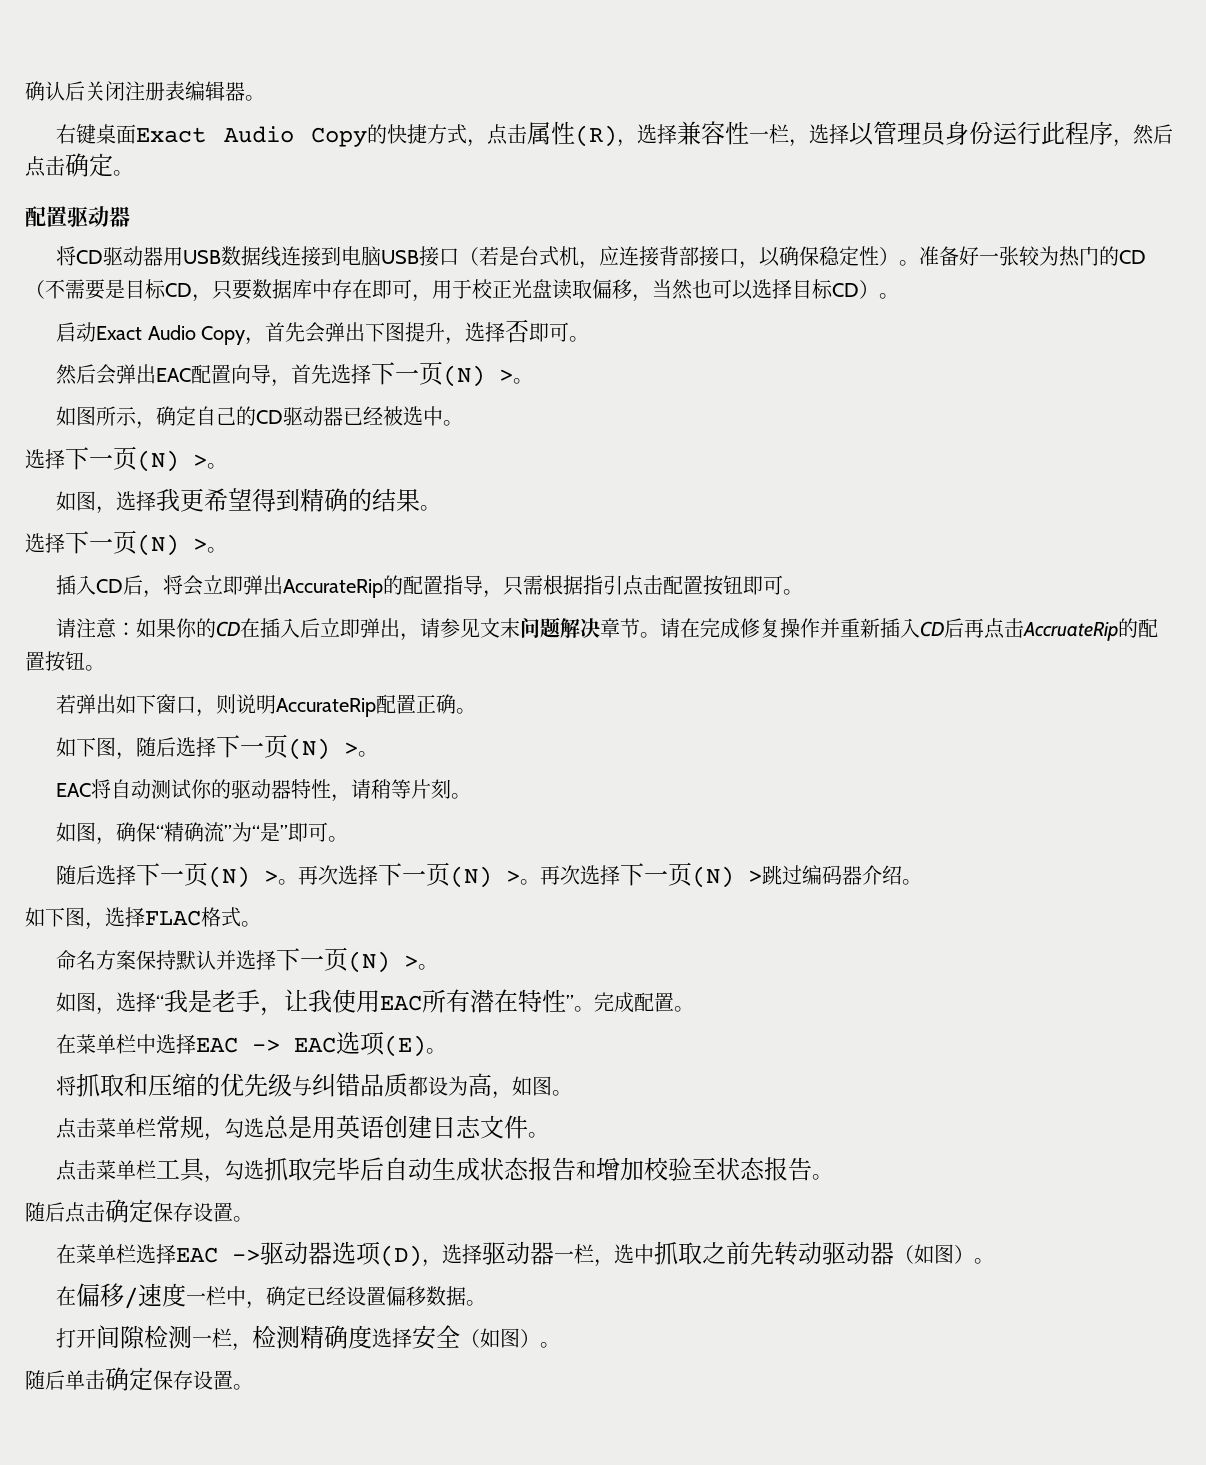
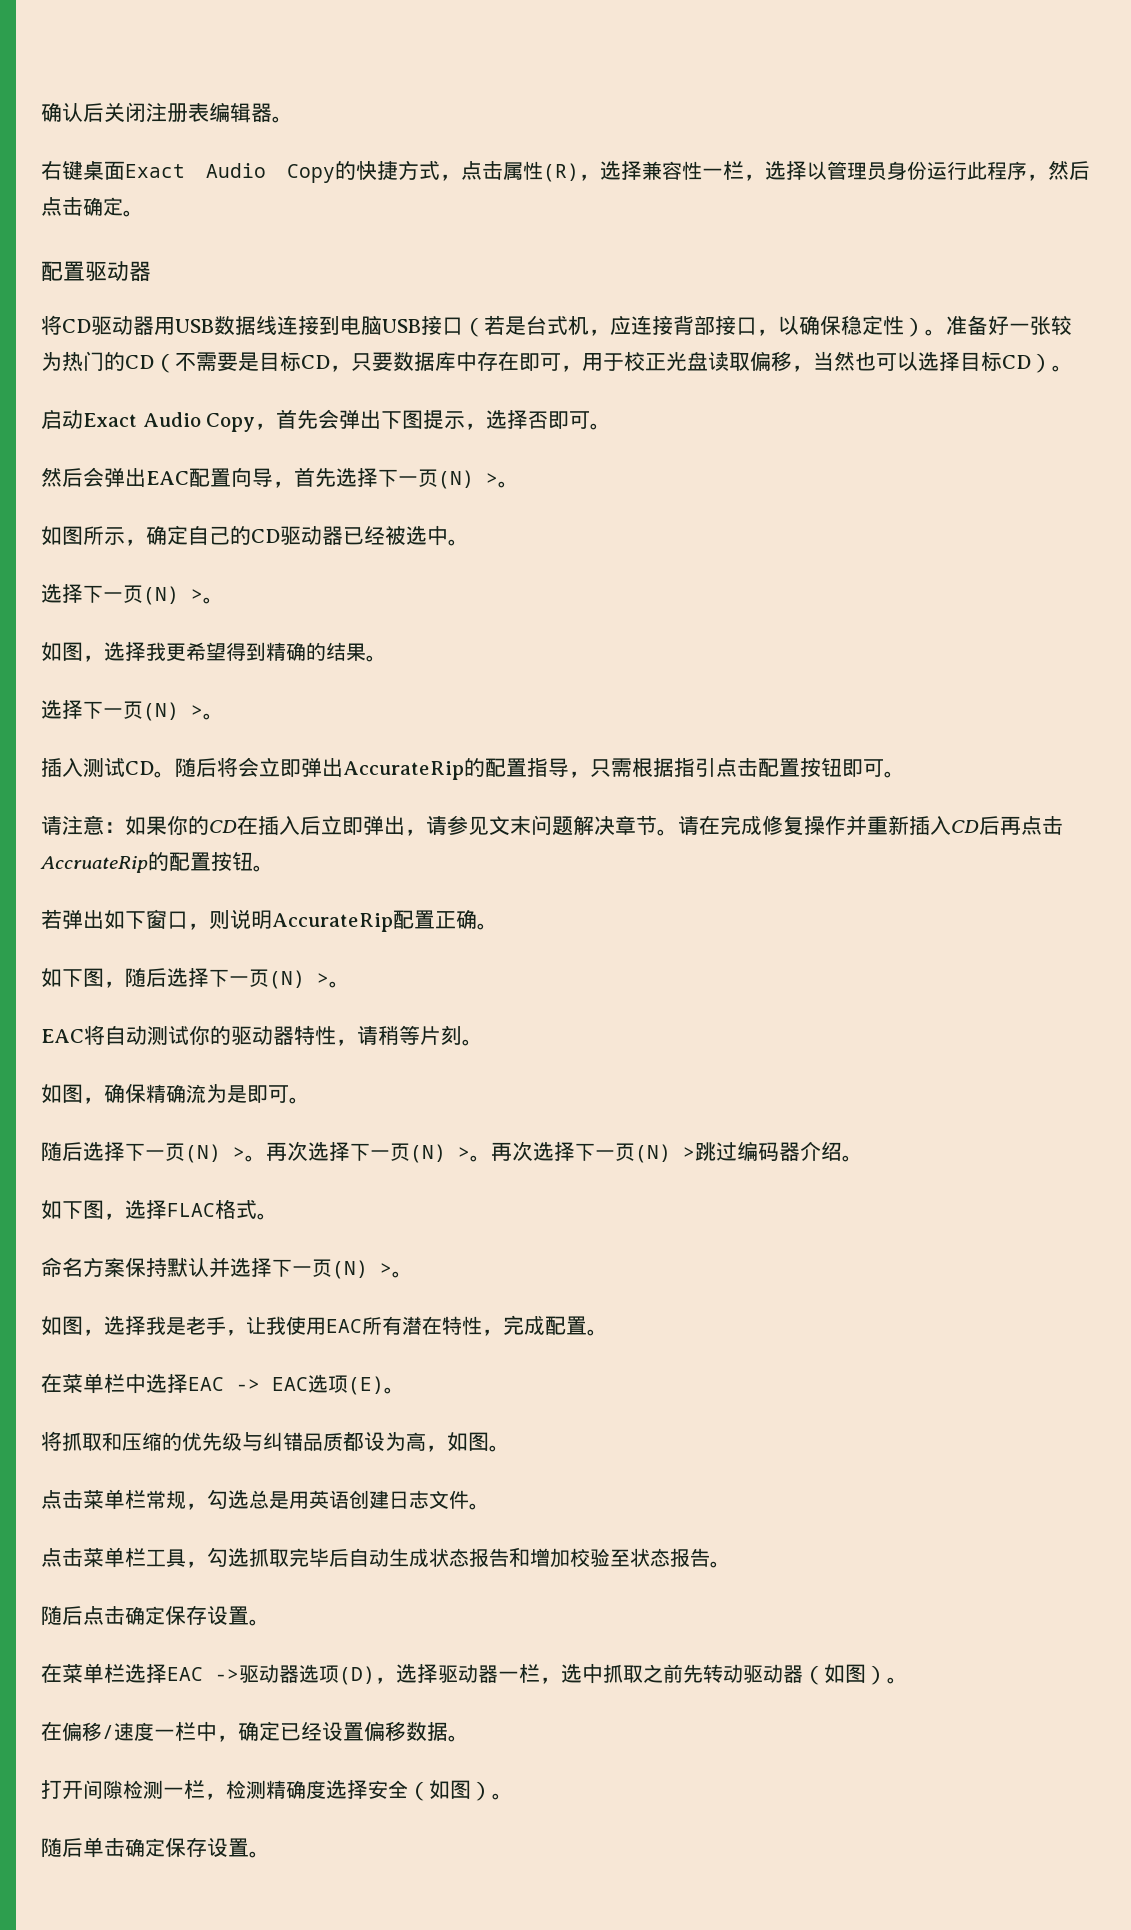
[425,322,446,342] 升 -> [444,411,466,429] 示
[96,575,164,598] CD后， -> [83,758,217,778] 测试CD。随后
[156,822,289,842] “精确流”为“是” -> [146,1084,247,1103] 精确流为是
[156,995,165,1010] “ -> (146, 1325) none
[566,995,595,1012] ”。 -> [482,1329,503,1336] ，

